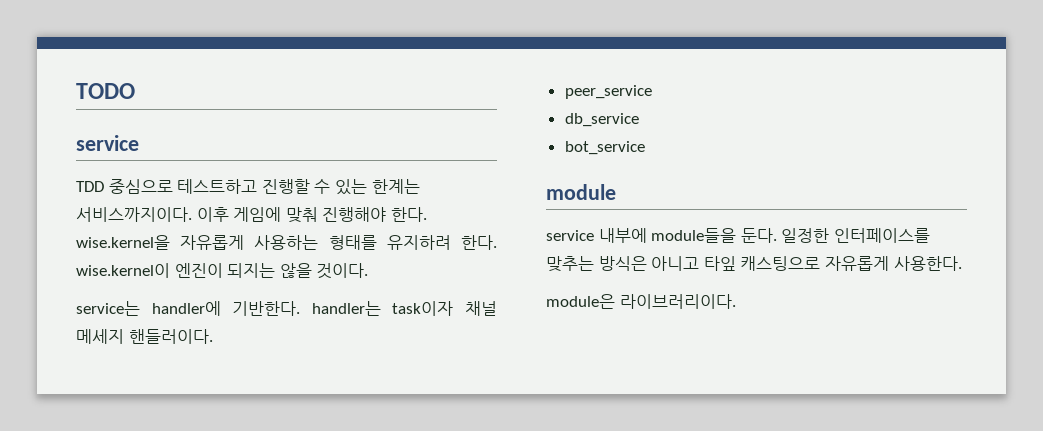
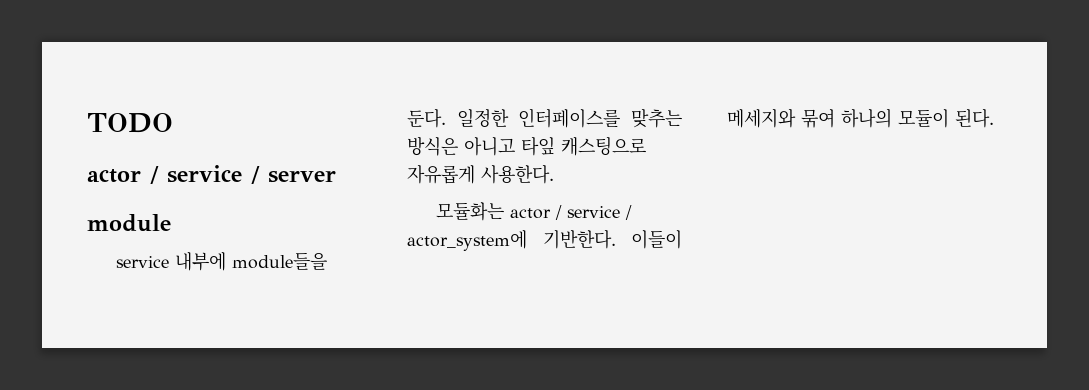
[76,135,139,151] [76,179,420,195] [76,207,427,223] [76,235,497,250] [76,263,369,279] [76,301,497,316] [76,329,213,344] [564,85,652,99] [564,113,639,127] [564,141,645,155] service // TDD 중심으로 테스트하고 진행할 수 있는 한계는 서비스까지이다. 이후 게임에 맞춰 진행해야 한다. wise.kernel을 자유롭게 사용하는 형태를 유지하려 한다. wise.kernel이 엔진이 되지는 않을 것이다. // service는 handler에 기반한다. handler는 task이자 채널 메세지 핸들러이다. // peer_service // db_service // bot_service -> [87,165,336,184] actor / service / server
[546,294,736,309] module은 라이브러리이다. -> [435,202,632,221] [407,229,682,251] [727,108,994,128] 모듈화는 actor / service / actor_system에 기반한다. 이들이 메세지와 묶여 하나의 모듈이 된다.

